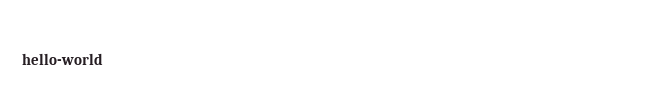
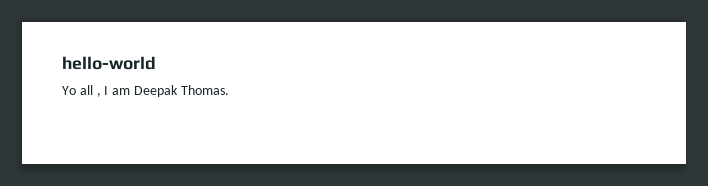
(103, 59) none -> [62,85,229,97] // Yo all , I am Deepak Thomas.

